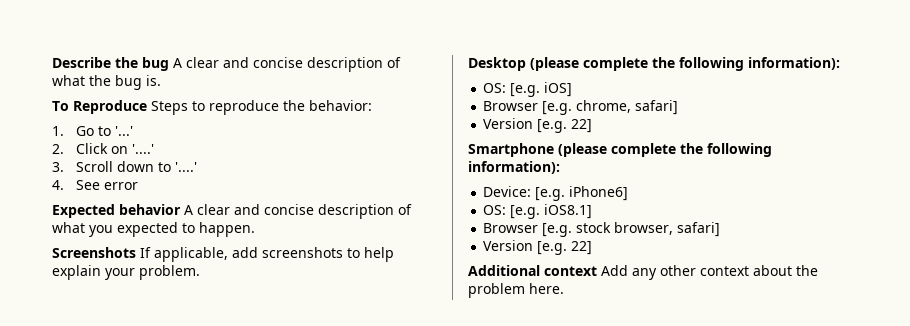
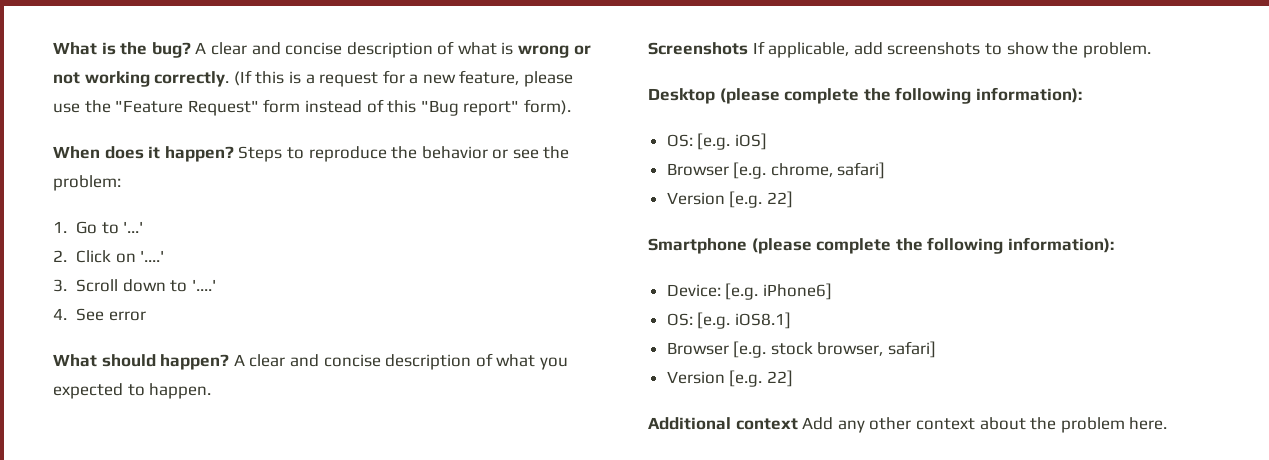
[52,57,401,72] [52,75,161,90] [52,100,372,115] Describe the bug A clear and concise description of what the bug is. // To Reproduce Steps to reproduce the behavior: -> [53,41,591,58] [53,70,574,87] [53,99,571,116] [53,146,570,162] [53,175,121,191] What is the bug? A clear and concise description of what is wrong or not working correctly. (If this is a request for a new feature, please use the "Feature Request" form instead of this "Bug report" form). // When does it happen? Steps to reproduce the behavior or see the problem:
[52,204,181,218] Expected behavior -> [53,354,230,370] What should happen?
[364,247,394,262] [52,265,135,280] help explain your -> [1006,42,1079,55] show the

